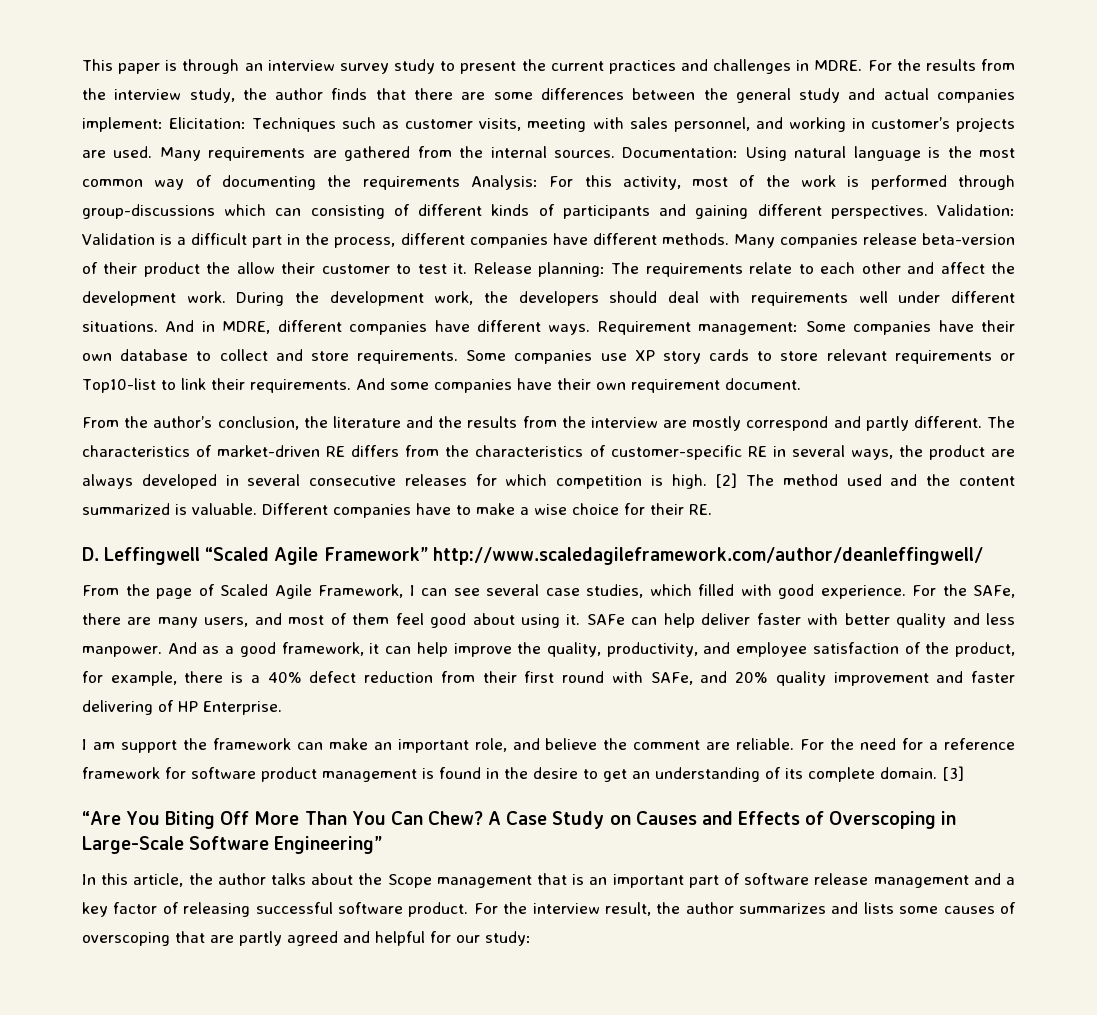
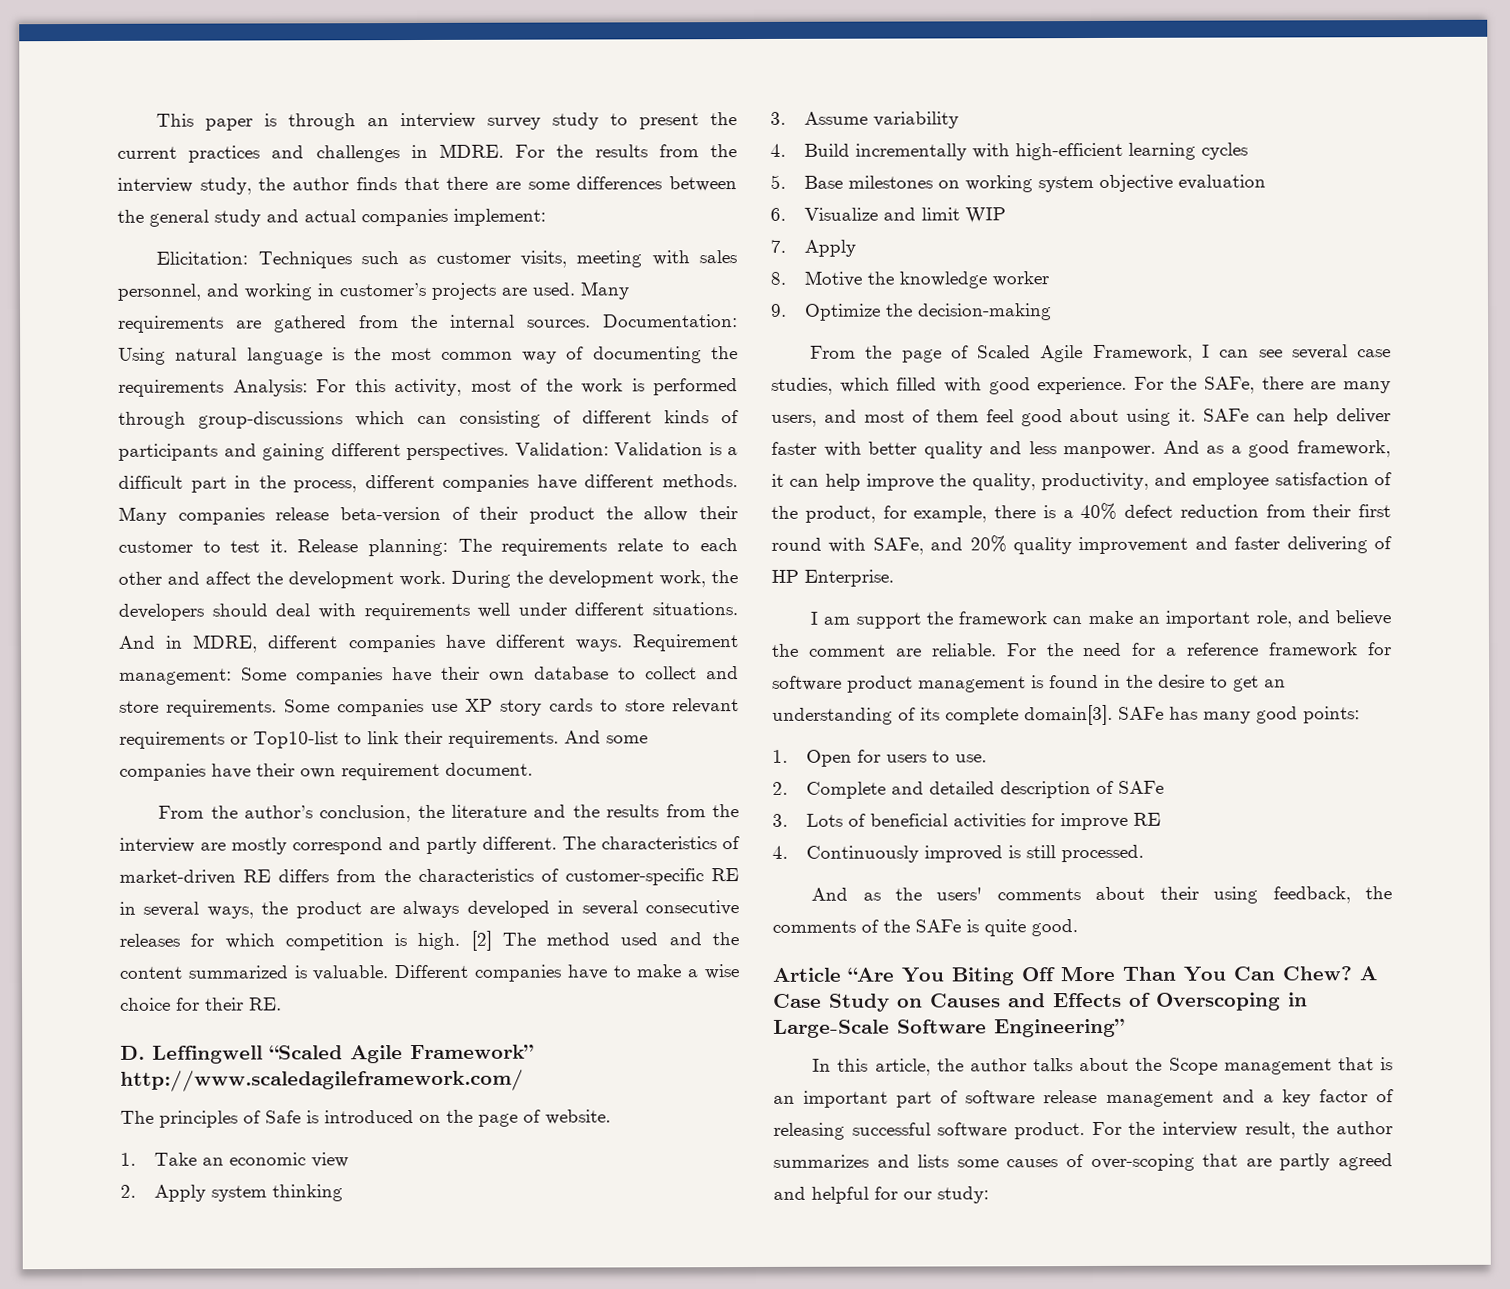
(163, 124) none -> (546, 217) //
[432,547,983,565] http://www.scaledagileframework.com/author/deanleffingwell/ -> [120,1069,524,1092] [120,1109,611,1128] [120,1152,350,1168] [120,1184,344,1202] [770,111,960,129] [770,142,1249,161] [770,174,1267,193] [770,207,1007,224] [770,239,857,257] [770,270,1050,289] [770,303,1053,321] http://www.scaledagileframework.com/ // The principles of Safe is introduced on the page of website. // 1. Take an economic view // 2. Apply system thinking // 3. Assume variability // 4. Build incrementally with high-efficient learning cycles // 5. Base milestones on working system objective evaluation // 6. Visualize and limit WIP // 7. Apply // 8. Motive the knowledge worker // 9. Optimize the decision-making
[880,766,964,781] domain. [3] // -> [1024,704,1360,726] [772,749,988,767] [772,780,1165,799] [772,812,1162,831] [772,844,1145,863] [811,886,1392,904] [772,919,1078,937] [772,967,842,982] domain[3]. SAFe has many good points: // 1. Open for users to use. // 2. Complete and detailed description of SAFe // 3. Lots of beneficial activities for improve RE // 4. Continuously improved is still processed. // And as the users' comments about their using feedback, the comments of the SAFe is quite good. // Article
[82,932,170,946] overscoping -> [1090,1153,1195,1172] over-scoping

